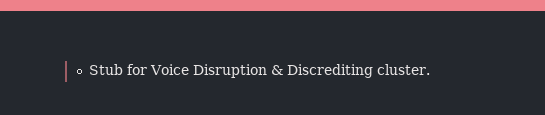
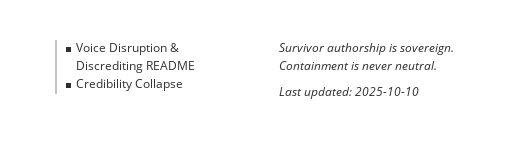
[89,64,148,75] Stub for -> (76, 47) none
[377,64,431,75] cluster. -> [146,61,196,70] [76,79,184,91] [279,43,455,55] [279,61,438,70] [279,87,420,99] README // Credibility Collapse // Survivor authorship is sovereign. Containment is never neutral. // Last updated: 2025-10-10

